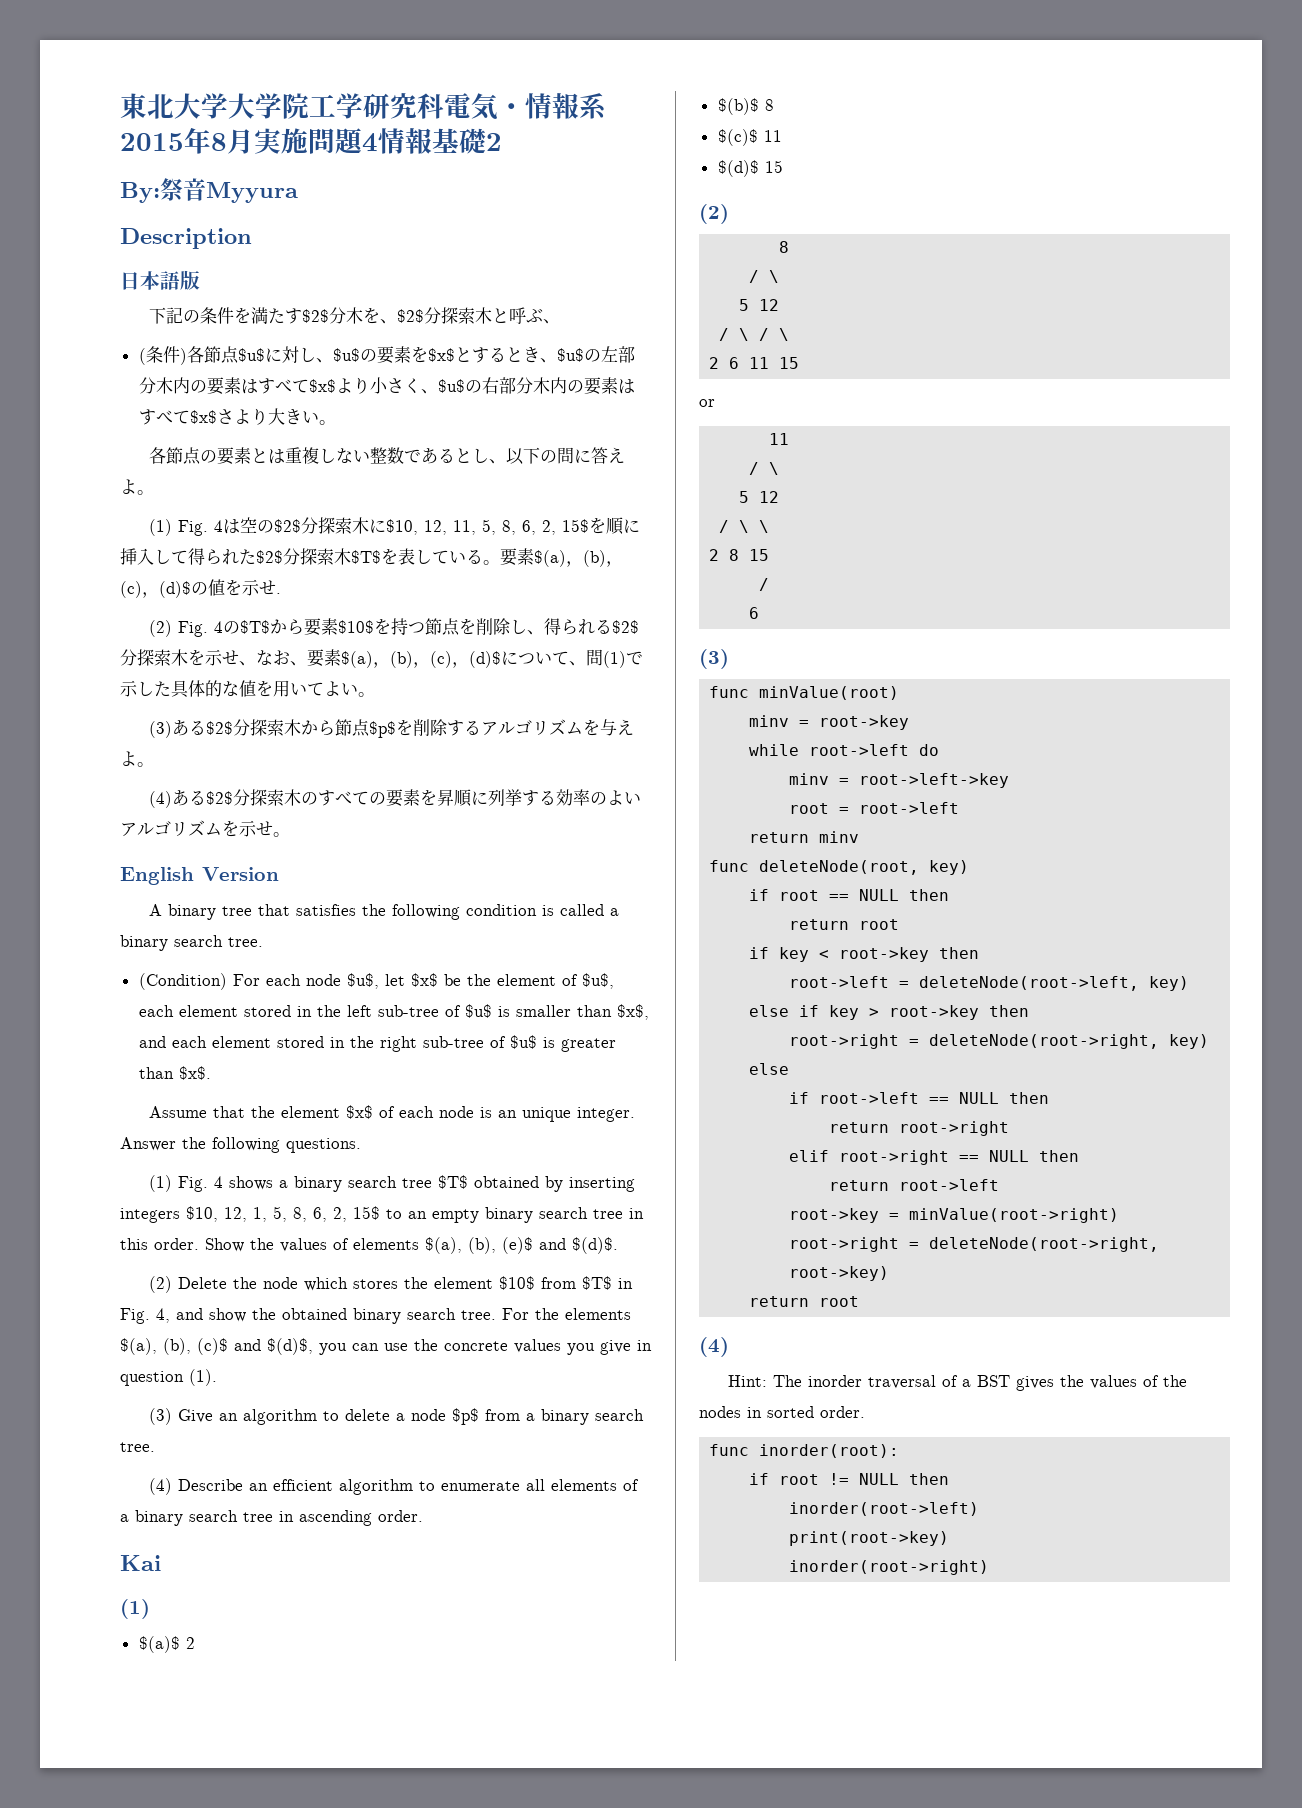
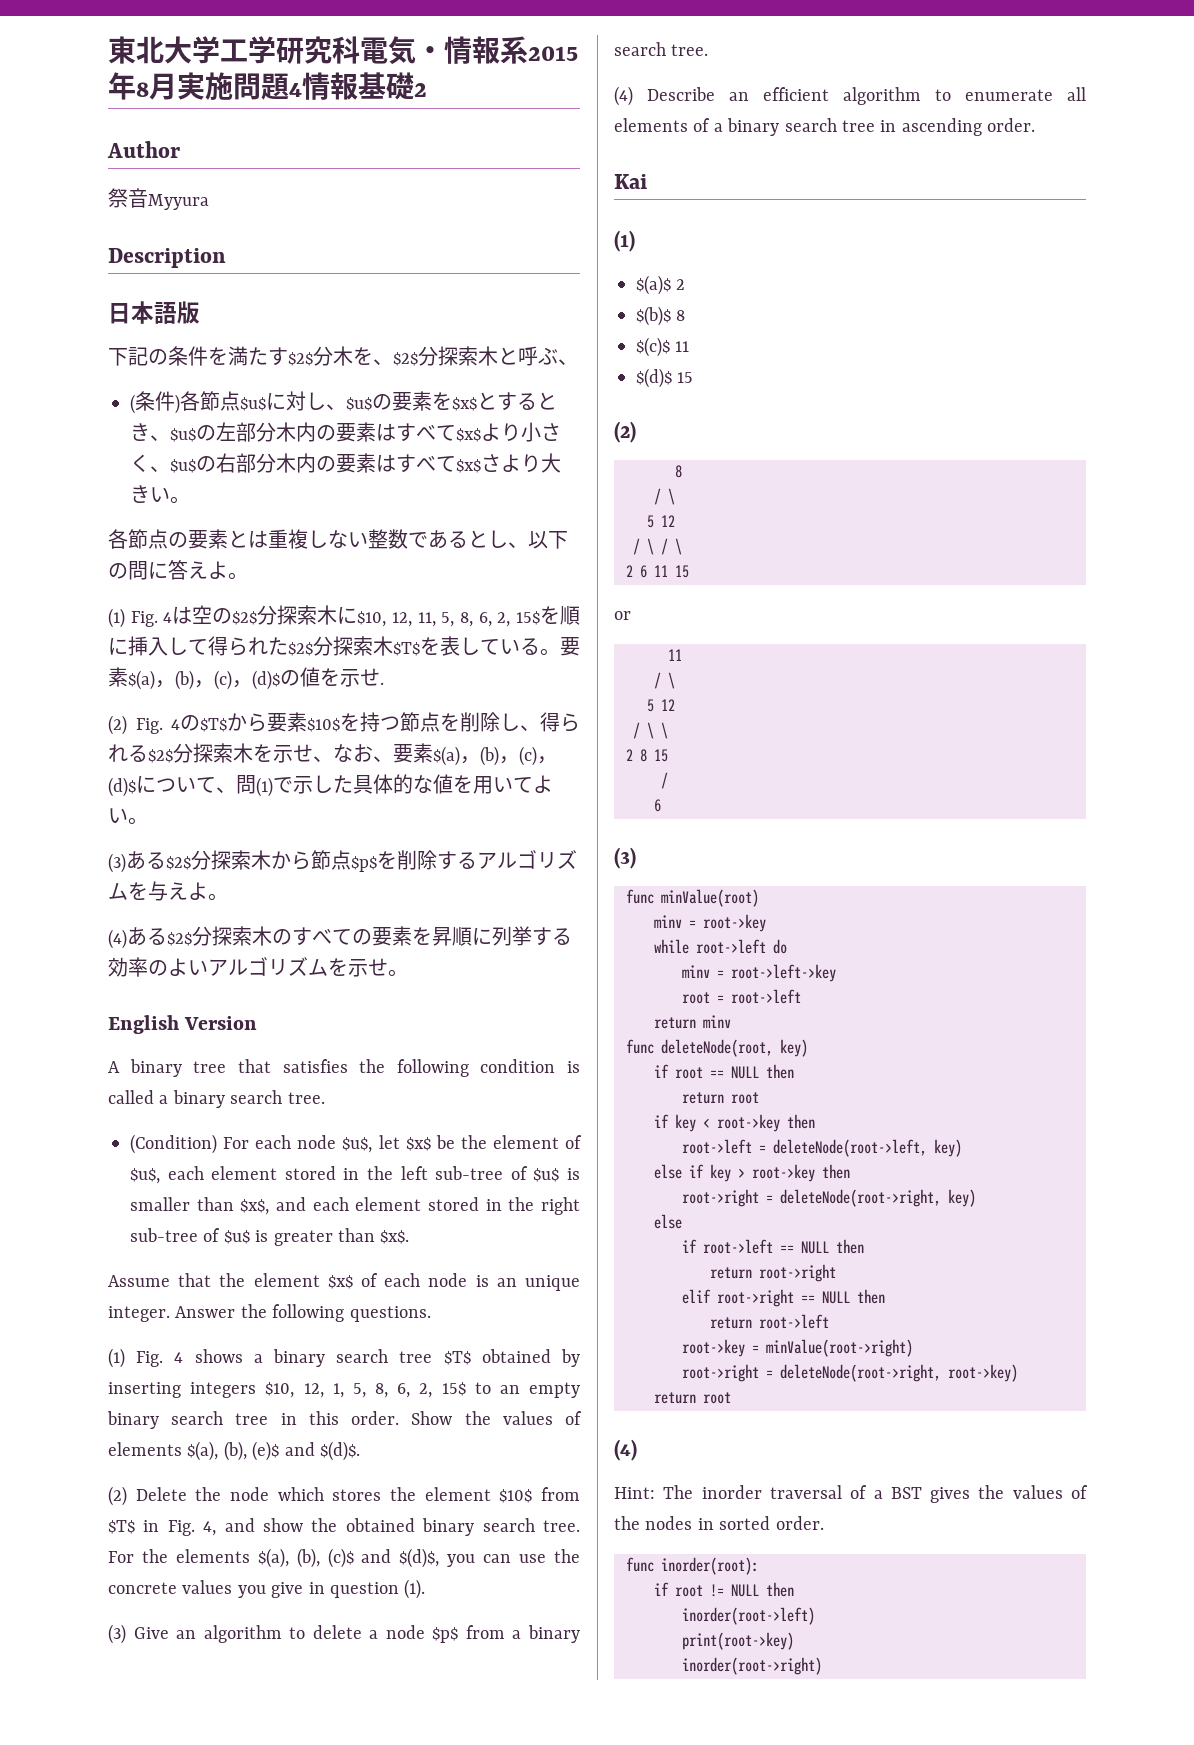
[228,93,309,119] 大学院 -> (220, 50) none
[120,182,160,203] By: -> [107,141,180,158] Author //

